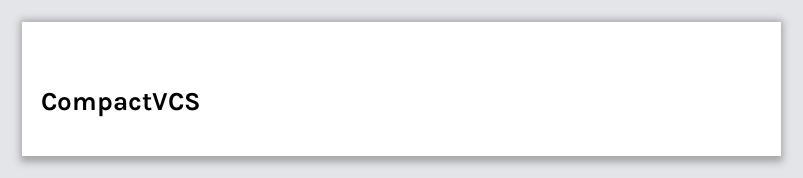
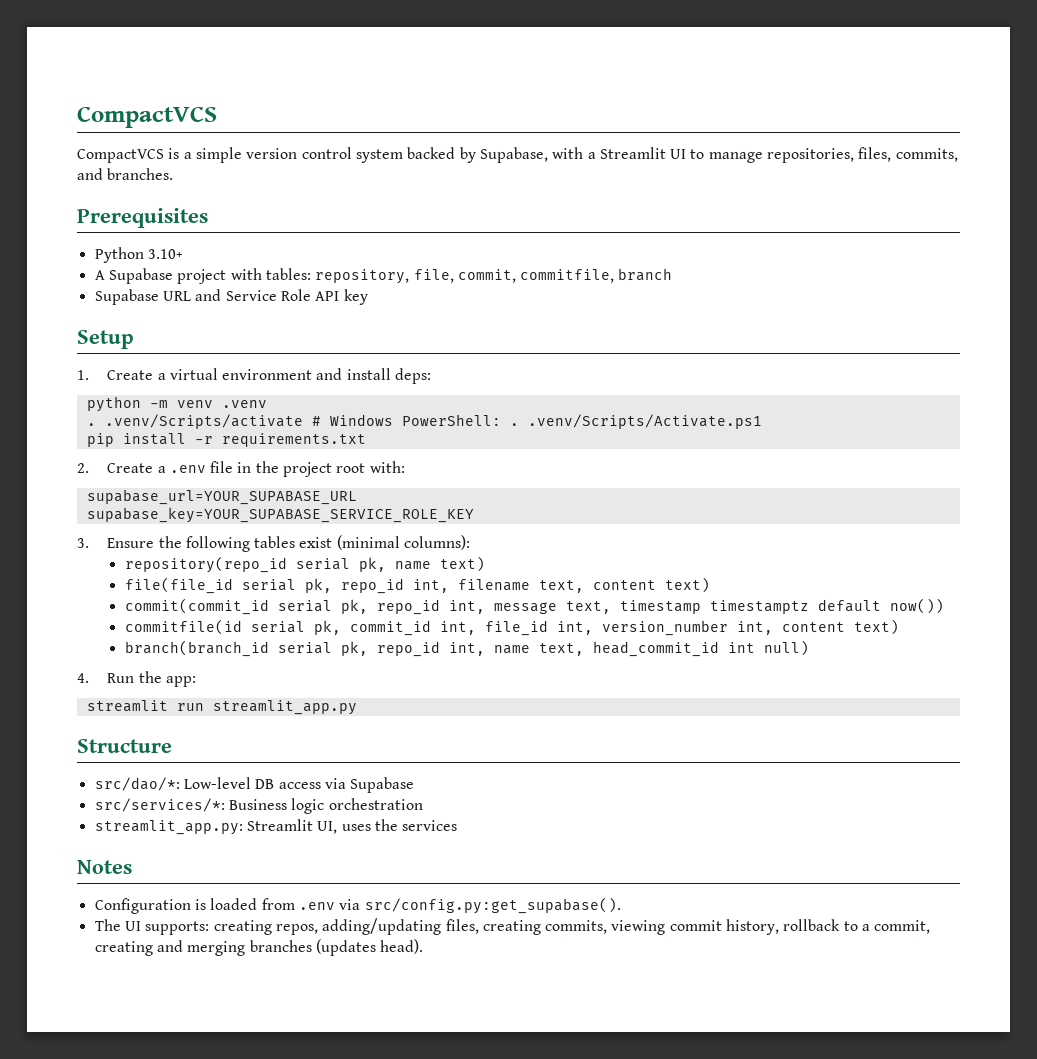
[41,92,201,117] CompactVCS -> [77,106,217,128] [77,147,958,163] [77,168,174,180] [77,208,208,228] [94,247,183,263] [94,268,673,284] [94,289,368,305] [77,330,134,349] [77,368,432,384] [86,396,267,412] [86,414,762,429] [86,433,366,447] [77,461,405,477] [86,489,357,505] [86,507,474,523] [77,535,471,552] [124,556,485,573] [124,577,710,594] [124,598,944,615] [124,619,899,636] [124,640,809,657] [77,671,196,687] [86,700,357,715] [77,739,172,753] [94,777,415,793] [94,798,423,814] [94,819,458,835] [77,860,132,874] [94,897,621,914] [94,918,931,935] [94,939,424,956] CompactVCS // CompactVCS is a simple version control system backed by Supabase, with a Streamlit UI to manage repositories, files, commits, and branches. // Prerequisites // Python 3.10+ // A Supabase project with tables: repository, file, commit, commitfile, branch // Supabase URL and Service Role API key // Setup // 1. Create a virtual environment and install deps: // python -m venv .venv // . .venv/Scripts/activate # Windows PowerShell: . .venv/Scripts/Activate.ps1 // pip install -r requirements.txt // 2. Create a .env file in the project root with: // supabase_url=YOUR_SUPABASE_URL // supabase_key=YOUR_SUPABASE_SERVICE_ROLE_KEY // 3. Ensure the following tables exist (minimal columns): // repository(repo_id serial pk, name text) // file(file_id serial pk, repo_id int, filename text, content text) // commit(commit_id serial pk, repo_id int, message text, timestamp timestamptz default now()) // commitfile(id serial pk, commit_id int, file_id int, version_number int, content text) // branch(branch_id serial pk, repo_id int, name text, head_commit_id int null) // 4. Run the app: // streamlit run streamlit_app.py // Structure // src/dao/*: Low-level DB access via Supabase // src/services/*: Business logic orchestration // streamlit_app.py: Streamlit UI, uses the services // Notes // Configuration is loaded from .env via src/config.py:get_supabase(). // The UI supports: creating repos, adding/updating files, creating commits, viewing commit history, rollback to a commit, creating and merging branches (updates head).

